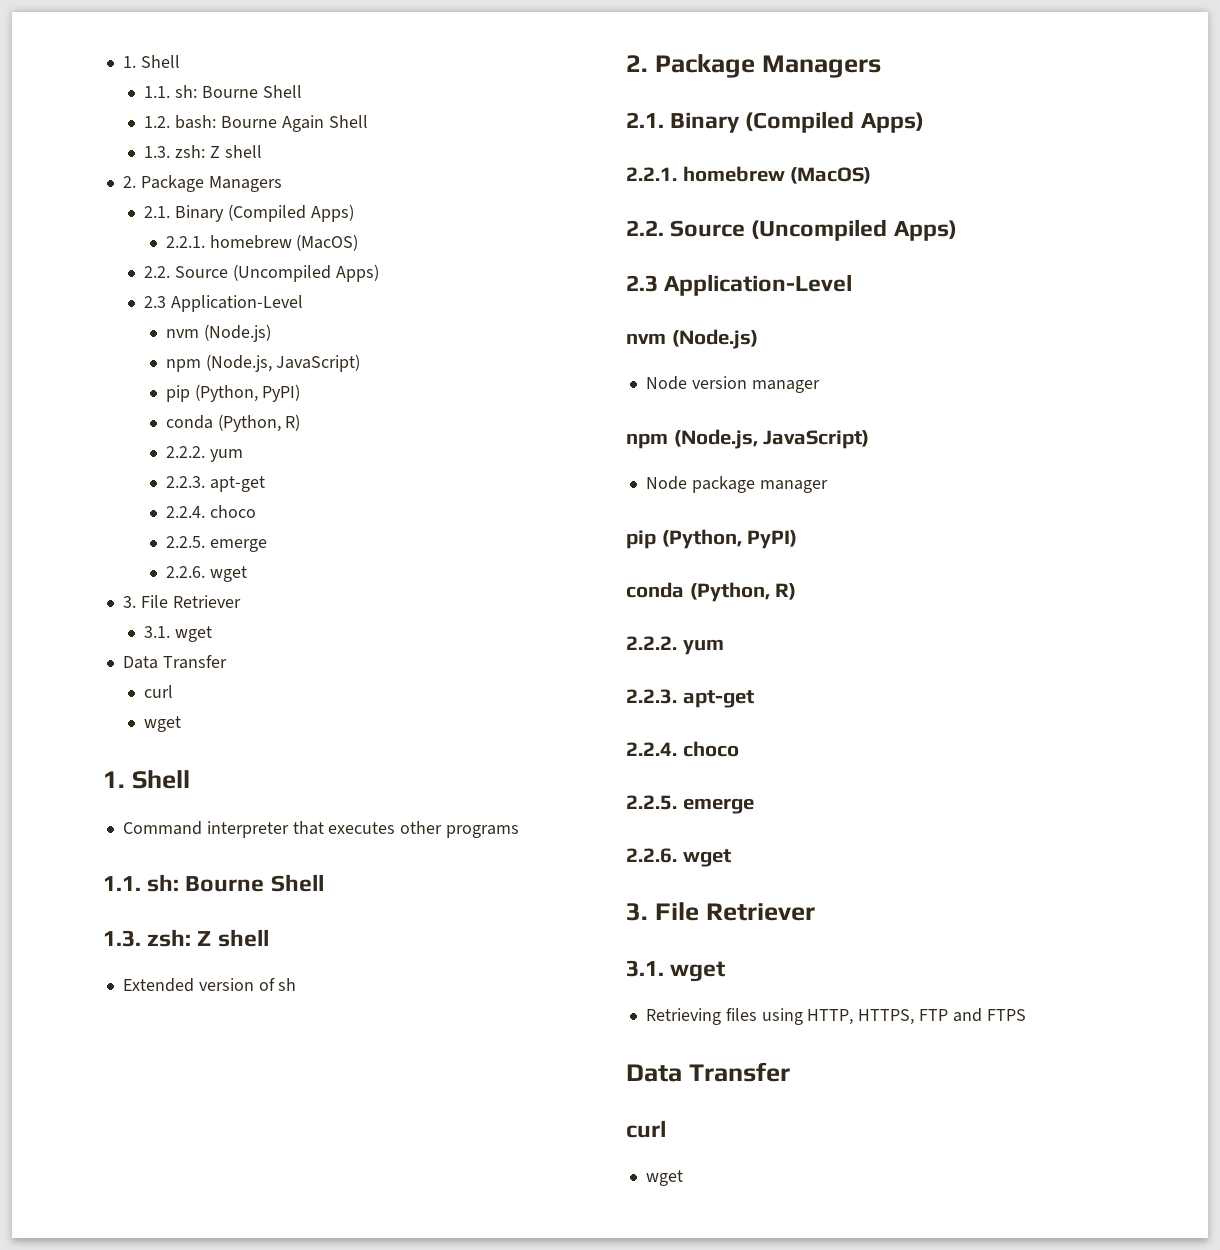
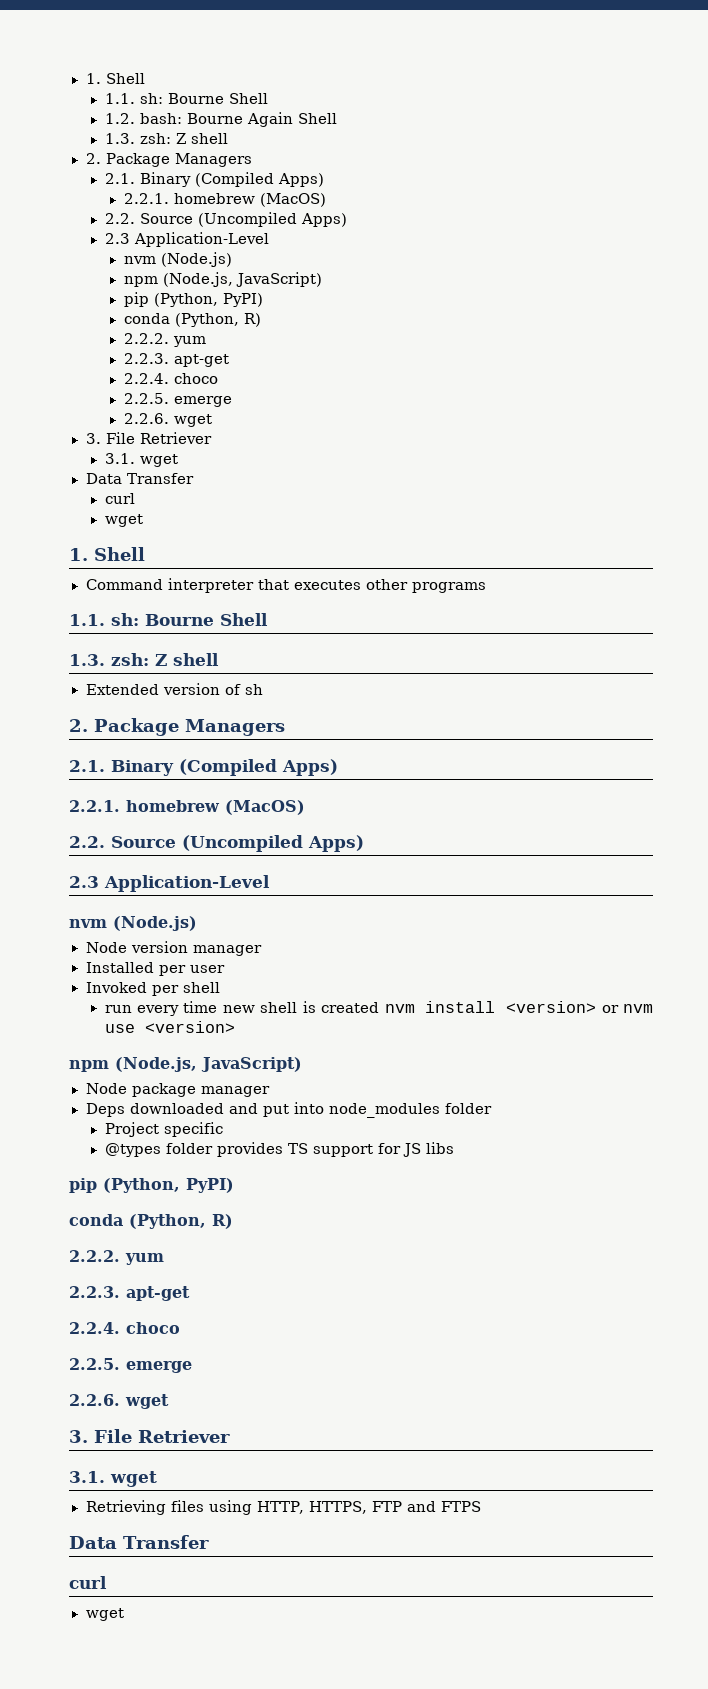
(820, 386) none -> [85,962,225,976] [85,982,220,996] [104,1001,653,1016] [104,1021,235,1033] // Installed per user // Invoked per shell // run every time new shell is created nvm install <version> or nvm use <version>
(828, 486) none -> [85,1102,492,1118] [104,1122,223,1137] [104,1142,454,1157] // Deps downloaded and put into node_modules folder // Project specific // @types folder provides TS support for JS libs

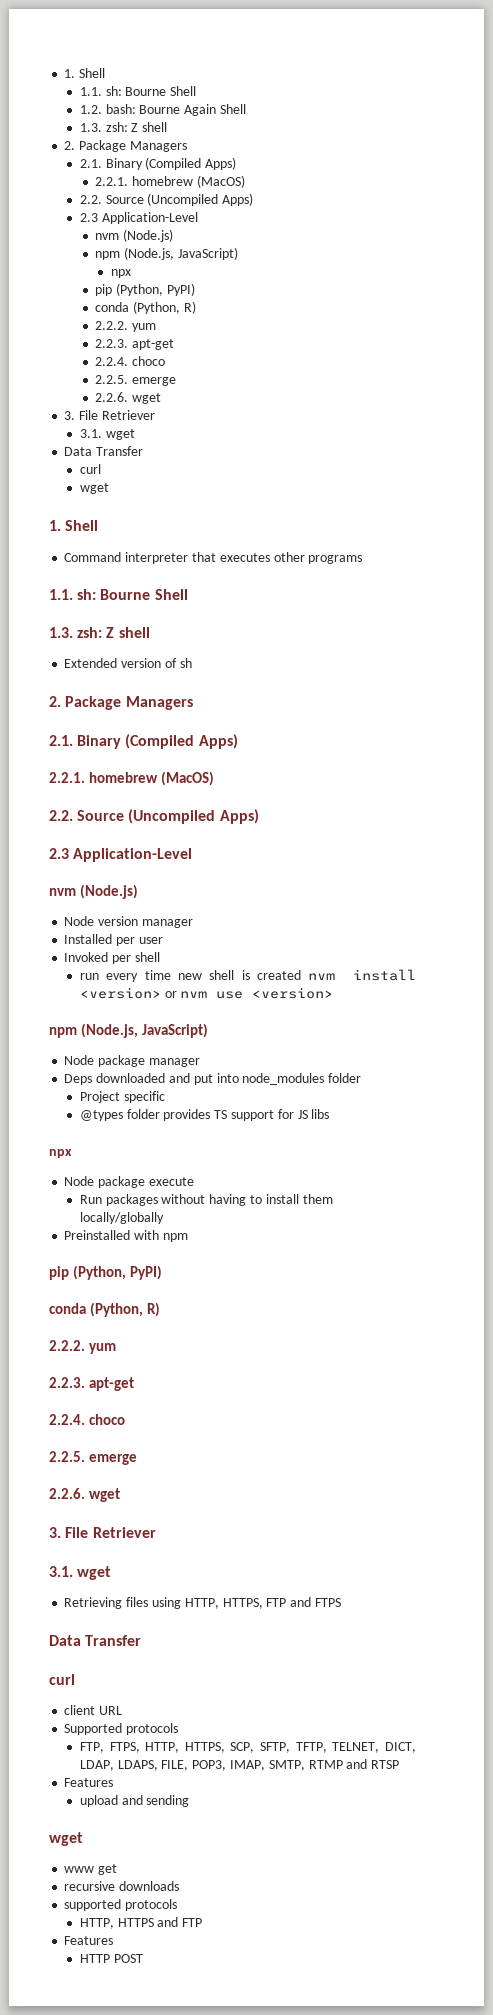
(322, 279) none -> [110,269,131,278] // npx
(454, 1148) none -> [49,1149,72,1158] [64,1176,194,1188] [79,1194,333,1206] [79,1212,164,1224] [64,1230,188,1242] // npx // Node package execute // Run packages without having to install them locally/globally // Preinstalled with npm
[85,1608,124,1621] wget -> [64,1705,123,1715] [64,1723,179,1735] [79,1742,416,1753] [79,1759,400,1771] [64,1778,114,1787] [79,1795,190,1807] [49,1832,83,1846] [64,1864,118,1875] [64,1881,180,1891] [64,1899,178,1911] [79,1917,203,1929] [64,1936,114,1945] [79,1954,143,1963] client URL // Supported protocols // FTP, FTPS, HTTP, HTTPS, SCP, SFTP, TFTP, TELNET, DICT, LDAP, LDAPS, FILE, POP3, IMAP, SMTP, RTMP and RTSP // Features // upload and sending // wget // www get // recursive downloads // supported protocols // HTTP, HTTPS and FTP // Features // HTTP POST

